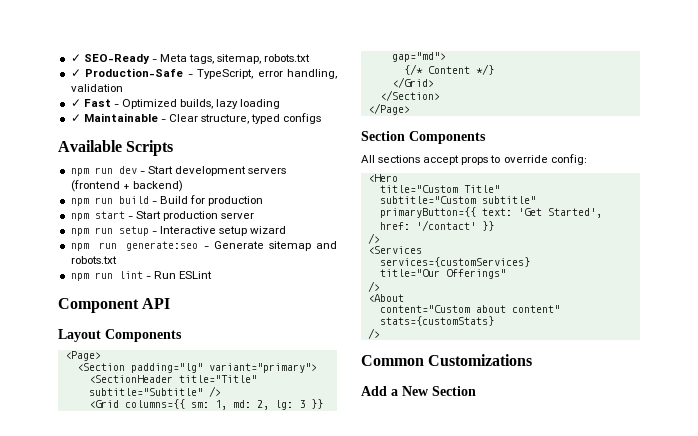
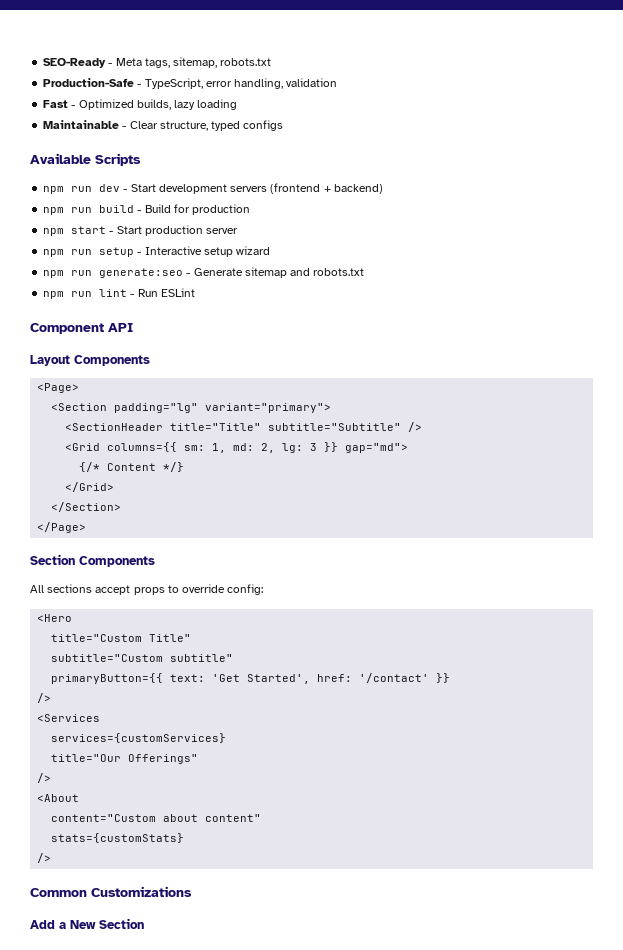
[70,54,81,62] ✓ -> (43, 63) none
[70,69,81,77] ✓ -> (272, 62) none
[70,99,81,107] ✓ -> (338, 82) none
[70,114,81,122] ✓ -> (238, 104) none

